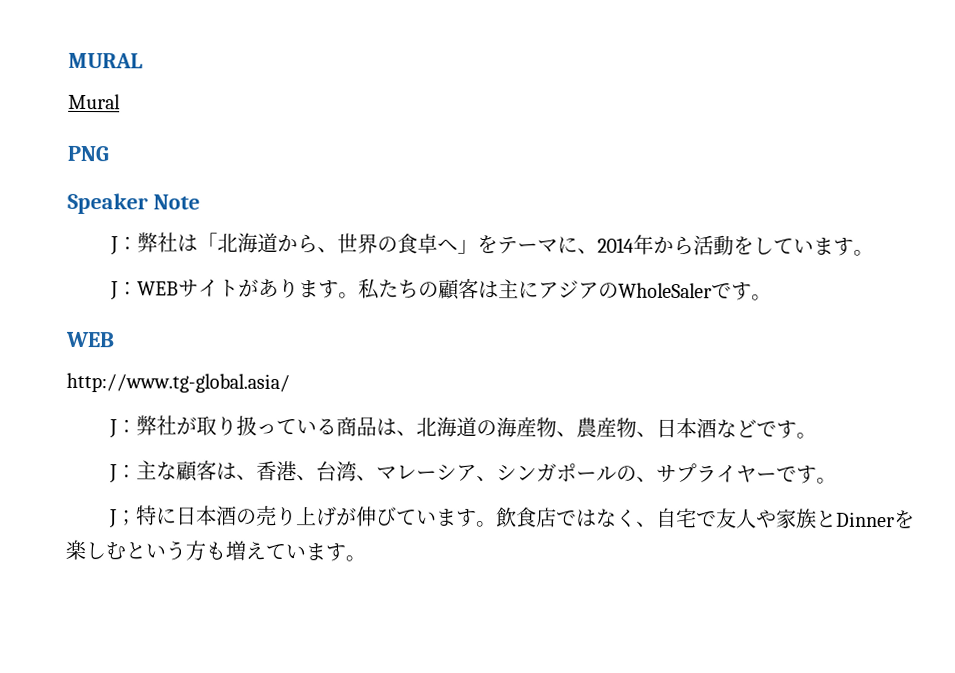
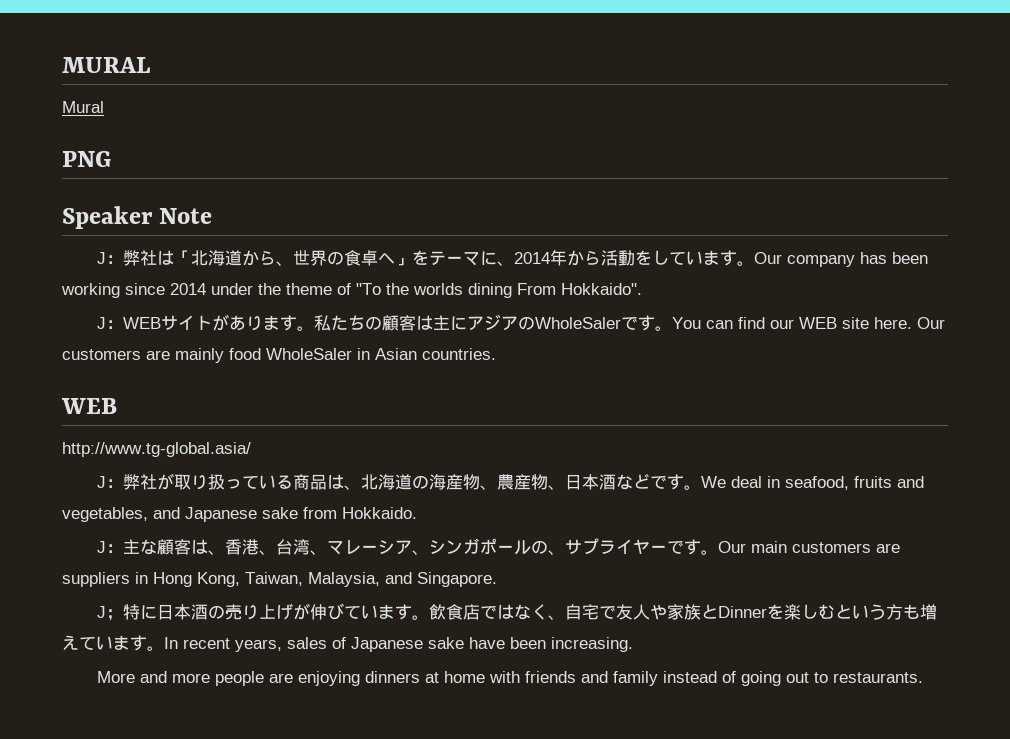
(874, 253) none -> [754,252,929,267] [61,283,642,298] Our company has been working since 2014 under the theme of "To the worlds dining From Hokkaido".
(772, 297) none -> [672,317,946,329] [62,348,496,363] You can find our WEB site here. Our customers are mainly food WholeSaler in Asian countries.
(817, 435) none -> [701,476,925,490] [62,507,417,522] We deal in seafood, fruits and vegetables, and Japanese sake from Hokkaido.
(837, 480) none -> [718,541,901,553] [62,572,497,587] Our main customers are suppliers in Hong Kong, Taiwan, Malaysia, and Singapore.
(366, 558) none -> [164,637,633,652] [97,671,924,686] In recent years, sales of Japanese sake have been increasing. // More and more people are enjoying dinners at home with friends and family instead of going out to restaurants.

